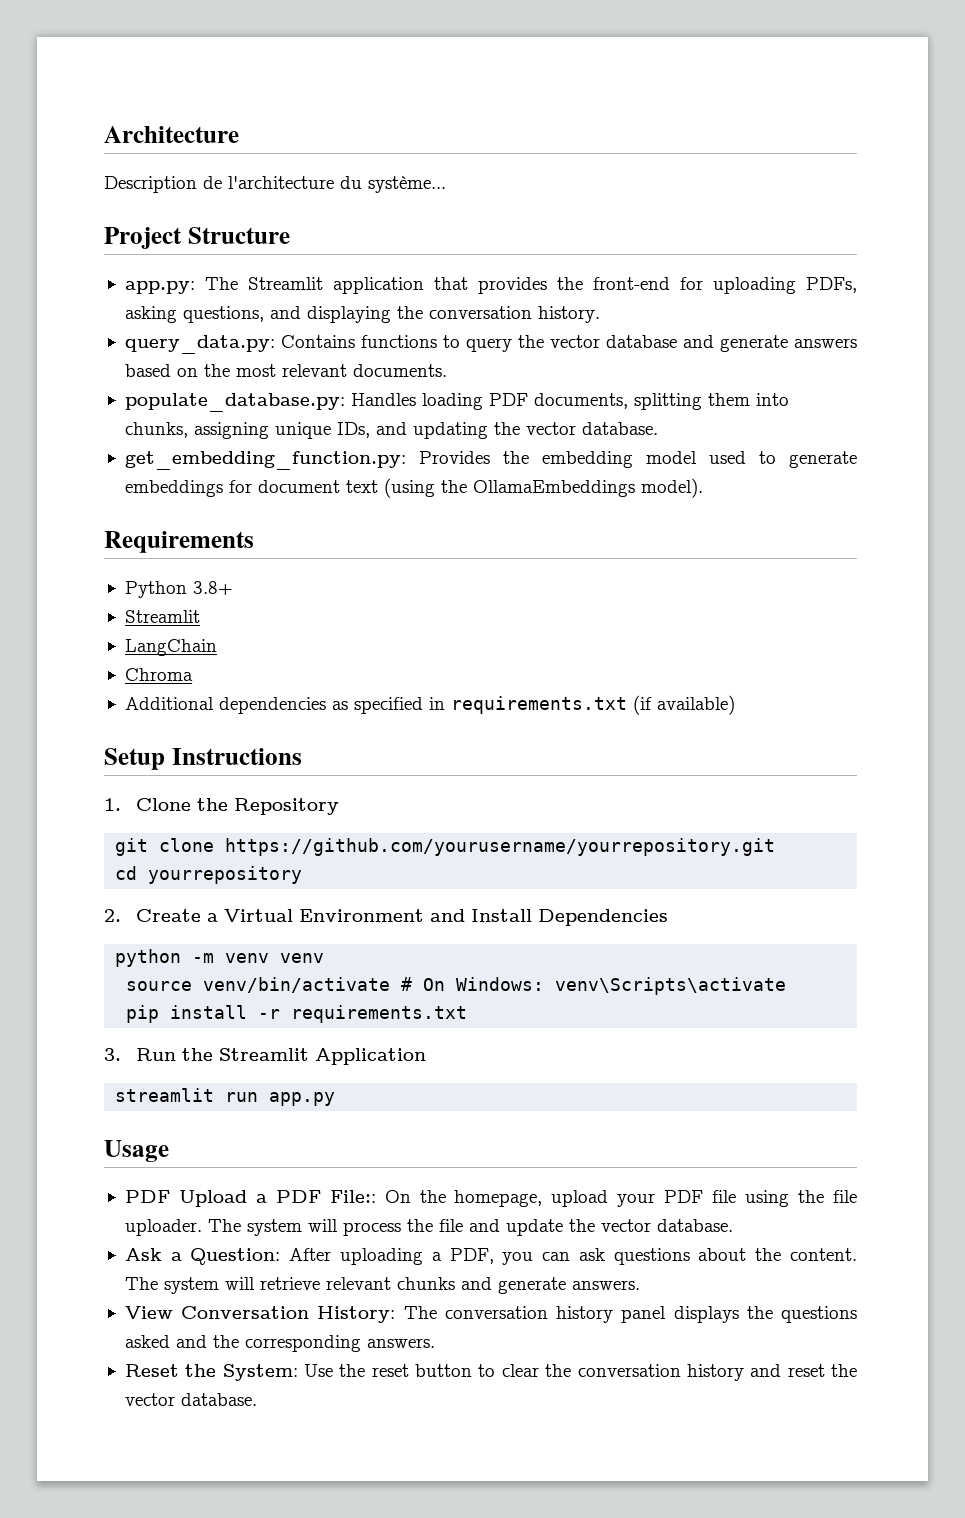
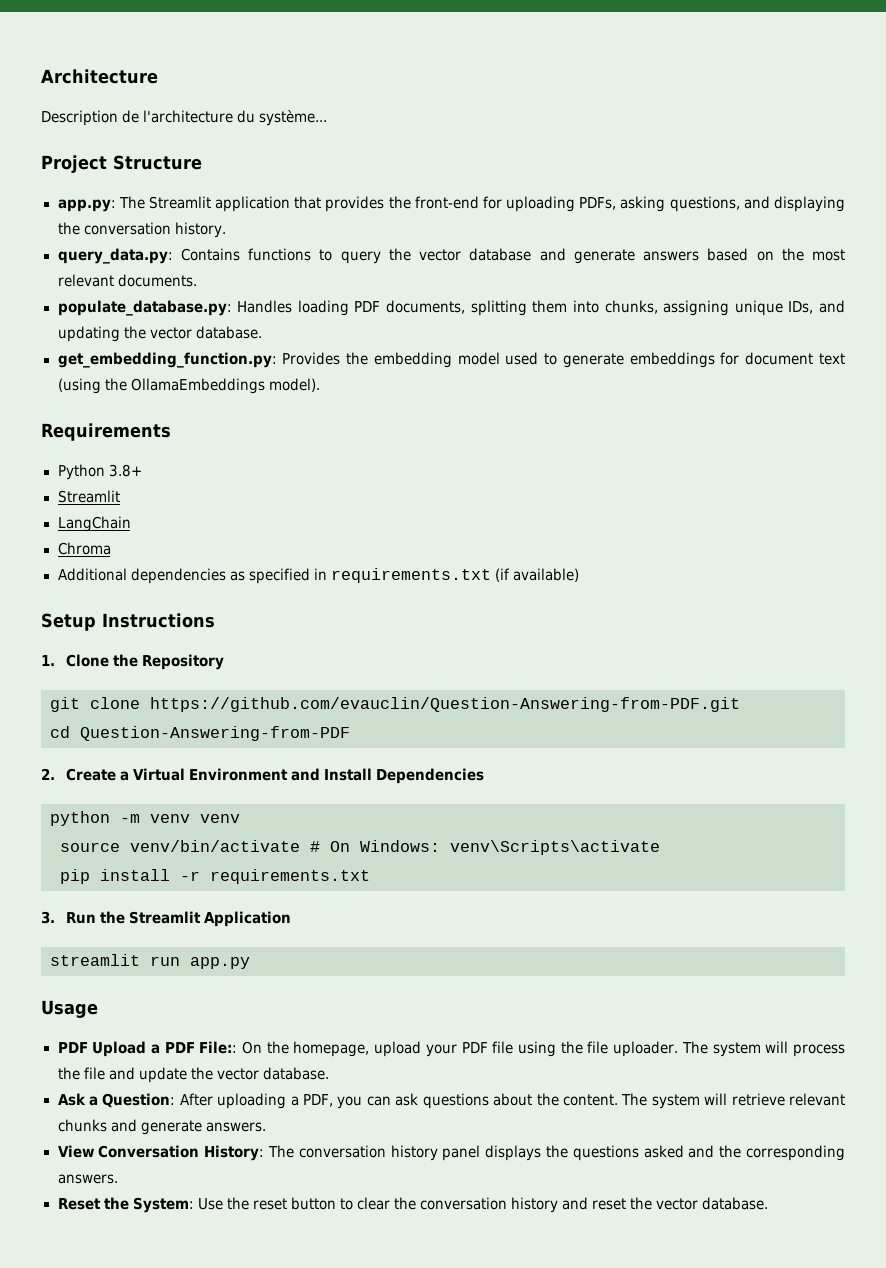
[225,838,776,856] https://github.com/yourusername/yourrepository.git -> [150,697,740,712] https://github.com/evauclin/Question-Answering-from-PDF.git
[148,866,303,884] yourrepository -> [80,726,350,741] Question-Answering-from-PDF

